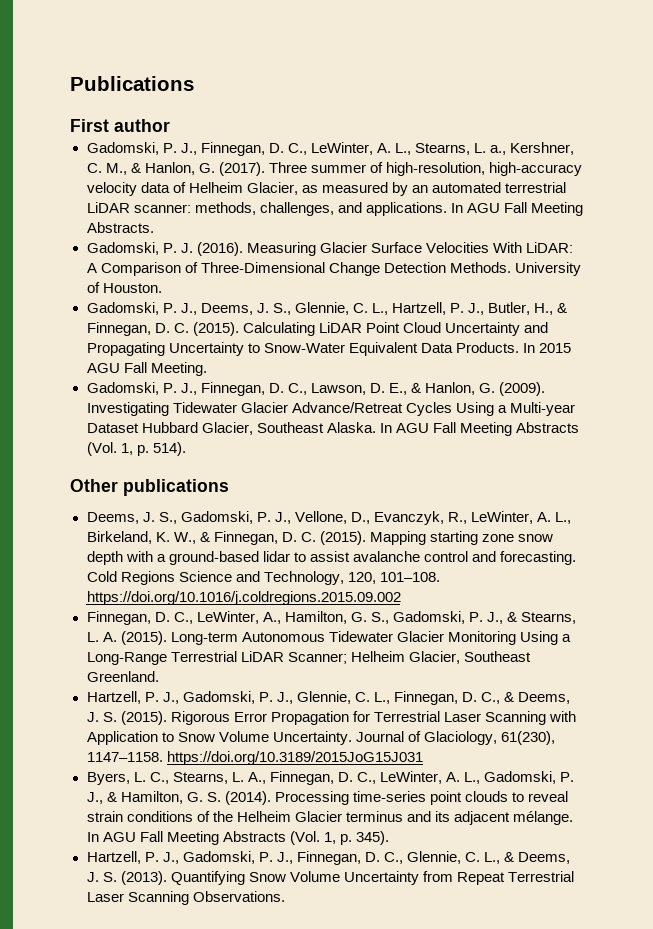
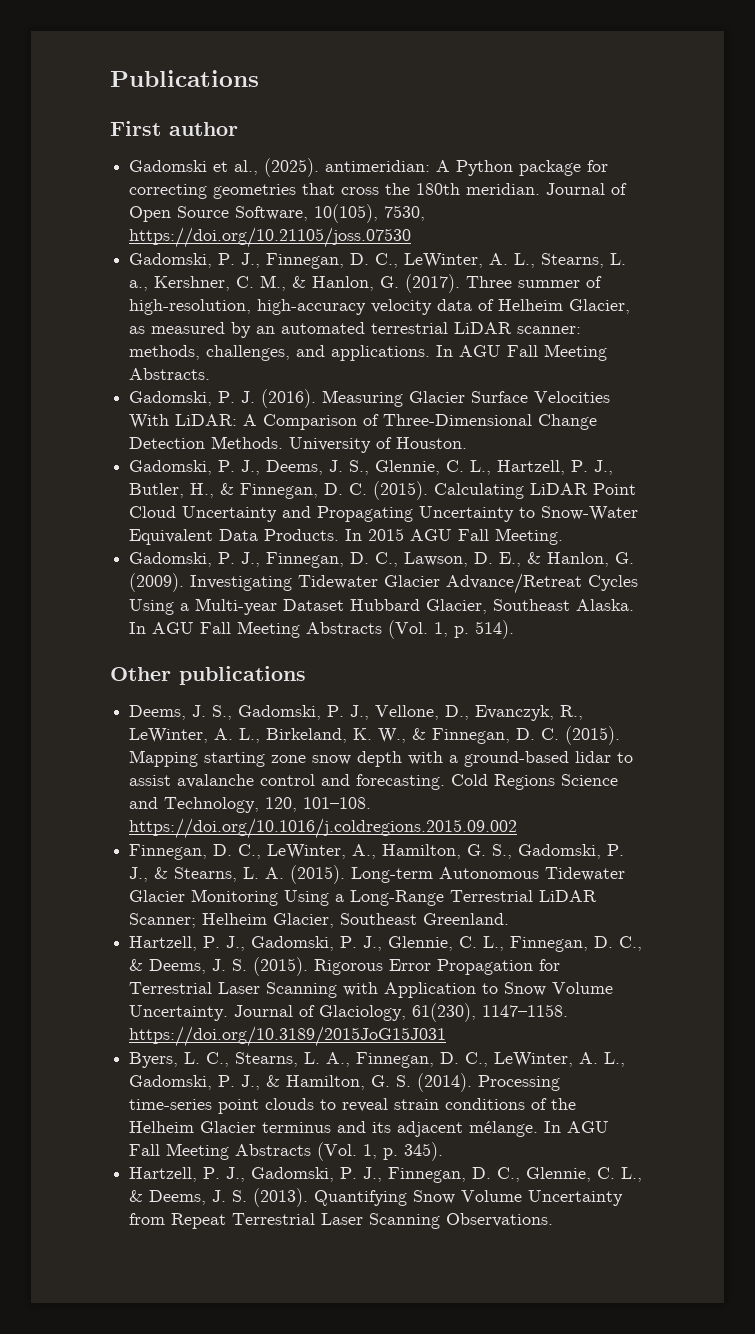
(170, 125) none -> [129,158,609,177] [129,183,628,199] [129,204,426,223] [129,227,412,248] // Gadomski et al., (2025). antimeridian: A Python package for correcting geometries that cross the 180th meridian. Journal of Open Source Software, 10(105), 7530, https://doi.org/10.21105/joss.07530

